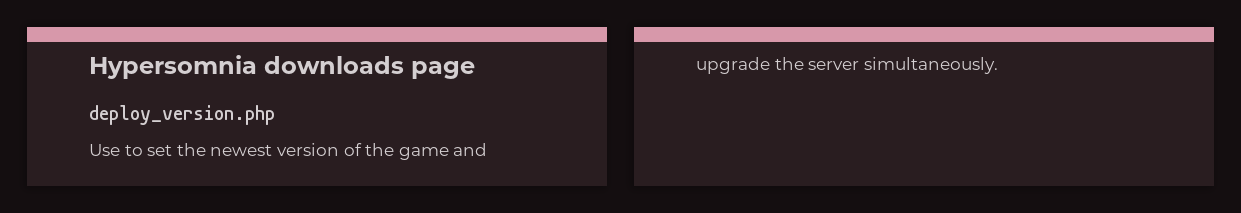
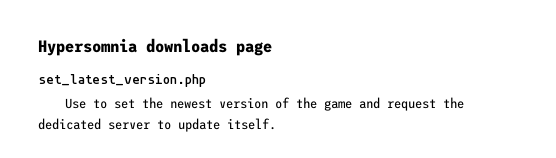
[89,105,275,125] deploy_version.php -> [38,74,206,87] set_latest_version.php
[696,57,998,74] upgrade the server simultaneously. -> [387,97,465,111] [38,118,276,132] request the dedicated server to update itself.

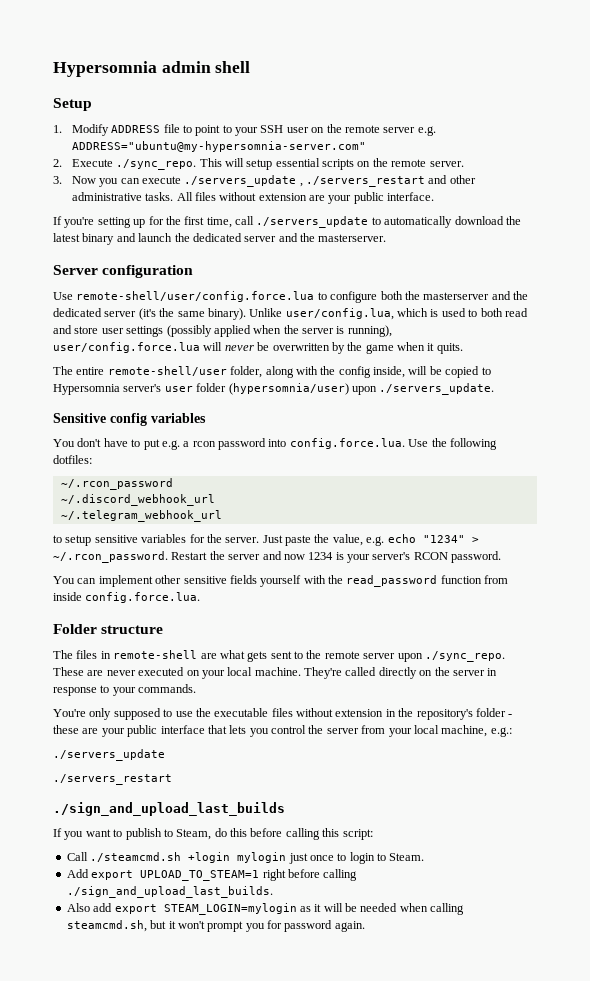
[38,38,272,56] [38,74,206,87] [65,97,465,111] [38,118,276,132] Hypersomnia downloads page // set_latest_version.php // Use to set the newest version of the game and request the dedicated server to update itself. -> [53,61,251,77] [53,98,92,111] [53,124,436,136] [71,141,366,152] [53,158,464,170] [53,175,476,187] [71,192,435,204] [53,216,521,228] [53,233,387,245] [53,265,194,278] [53,291,528,303] [53,308,528,320] [53,325,392,337] [53,342,463,354] [53,366,491,378] [53,383,495,395] [53,413,206,426] [53,438,497,450] [53,455,92,464] [60,478,173,490] [60,494,215,506] [60,510,222,522] [53,534,479,546] [53,551,502,563] [53,575,509,587] [53,592,201,603] [53,624,164,634] [53,650,505,662] [53,667,498,679] [53,684,197,696] [53,708,513,720] [53,725,512,737] [53,749,165,761] [53,774,172,785] [53,802,285,816] [53,828,373,840] [66,852,425,864] [66,869,358,881] [66,886,273,898] [66,903,465,915] [66,920,365,932] Hypersomnia admin shell // Setup // 1. Modify ADDRESS file to point to your SSH user on the remote server e.g. ADDRESS="ubuntu@my-hypersomnia-server.com" // 2. Execute ./sync_repo. This will setup essential scripts on the remote server. // 3. Now you can execute ./servers_update , ./servers_restart and other administrative tasks. All files without extension are your public interface. // If you're setting up for the first time, call ./servers_update to automatically download the latest binary and launch the dedicated server and the masterserver. // Server configuration // Use remote-shell/user/config.force.lua to configure both the masterserver and the dedicated server (it's the same binary). Unlike user/config.lua, which is used to both read and store user settings (possibly applied when the server is running), user/config.force.lua will never be overwritten by the game when it quits. // The entire remote-shell/user folder, along with the config inside, will be copied to Hypersomnia server's user folder (hypersomnia/user) upon ./servers_update. // Sensitive config variables // You don't have to put e.g. a rcon password into config.force.lua. Use the following dotfiles: // ~/.rcon_password // ~/.discord_webhook_url // ~/.telegram_webhook_url // to setup sensitive variables for the server. Just paste the value, e.g. echo "1234" > ~/.rcon_password. Restart the server and now 1234 is your server's RCON password. // You can implement other sensitive fields yourself with the read_password function from inside config.force.lua. // Folder structure // The files in remote-shell are what gets sent to the remote server upon ./sync_repo. These are never executed on your local machine. They're called directly on the server in response to your commands. // You're only supposed to use the executable files without extension in the repository's folder - these are your public interface that lets you control the server from your local machine, e.g.: // ./servers_update // ./servers_restart // ./sign_and_upload_last_builds // If you want to publish to Steam, do this before calling this script: // Call ./steamcmd.sh +login mylogin just once to login to Steam. // Add export UPLOAD_TO_STEAM=1 right before calling ./sign_and_upload_last_builds. // Also add export STEAM_LOGIN=mylogin as it will be needed when calling steamcmd.sh, but it won't prompt you for password again.

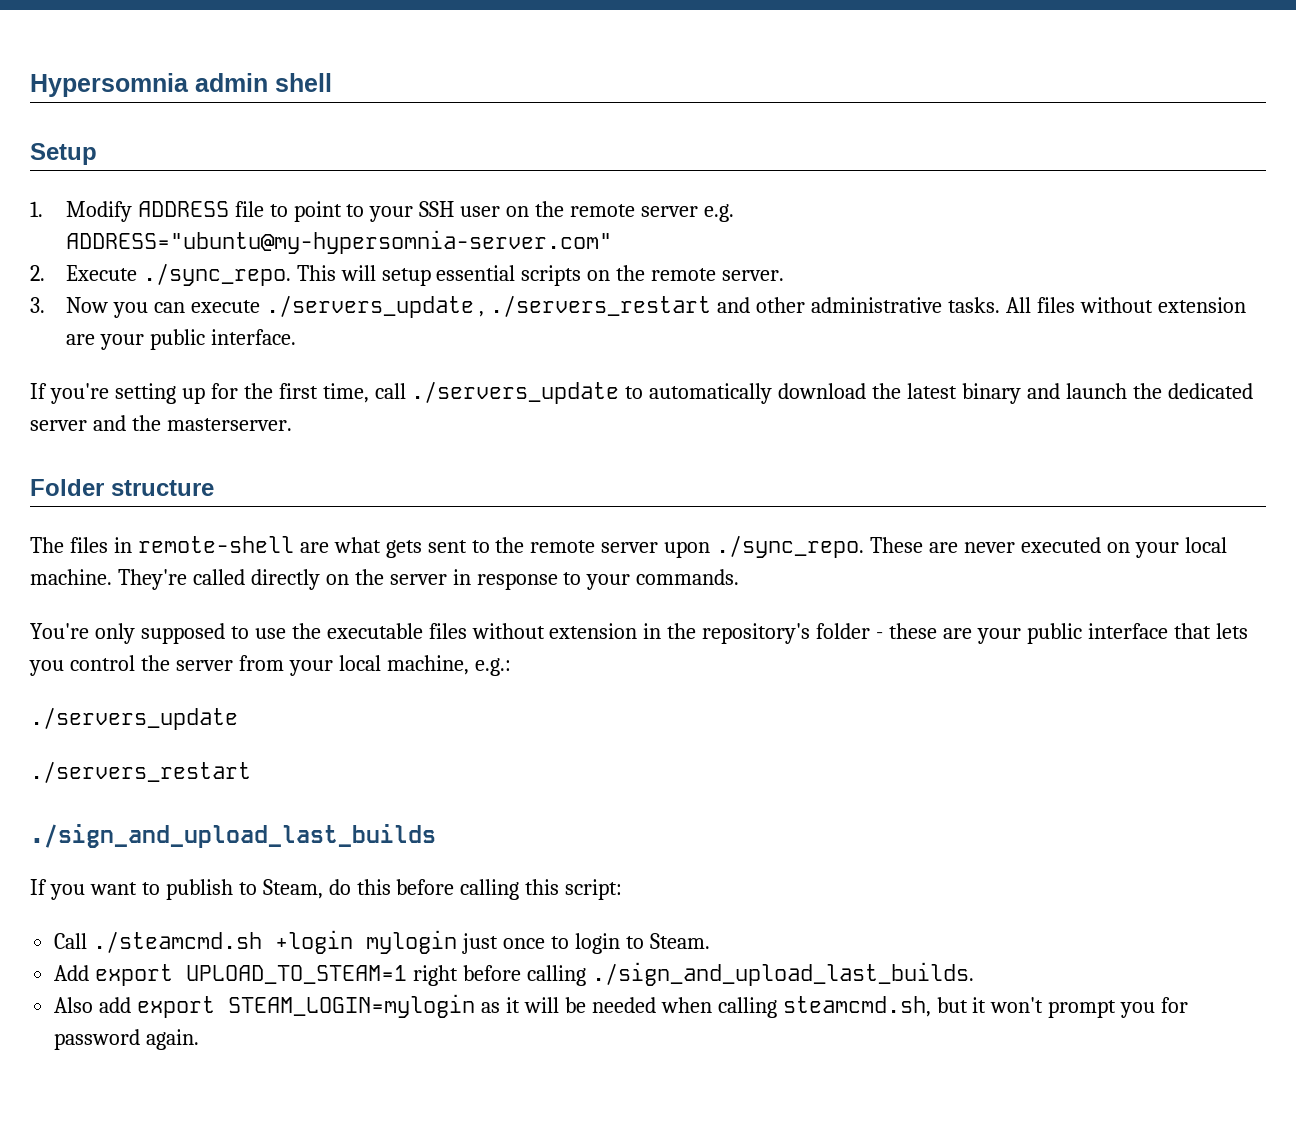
[53,265,194,278] [53,291,528,303] [53,308,528,320] [53,325,392,337] [53,342,463,354] [53,366,491,378] [53,383,495,395] [53,413,206,426] [53,438,497,450] [53,455,92,464] [60,478,173,490] [60,494,215,506] [60,510,222,522] [53,534,479,546] [53,551,502,563] [53,575,509,587] [53,592,201,603] // Server configuration // Use remote-shell/user/config.force.lua to configure both the masterserver and the dedicated server (it's the same binary). Unlike user/config.lua, which is used to both read and store user settings (possibly applied when the server is running), user/config.force.lua will never be overwritten by the game when it quits. // The entire remote-shell/user folder, along with the config inside, will be copied to Hypersomnia server's user folder (hypersomnia/user) upon ./servers_update. // Sensitive config variables // You don't have to put e.g. a rcon password into config.force.lua. Use the following dotfiles: // ~/.rcon_password // ~/.discord_webhook_url // ~/.telegram_webhook_url // to setup sensitive variables for the server. Just paste the value, e.g. echo "1234" > ~/.rcon_password. Restart the server and now 1234 is your server's RCON password. // You can implement other sensitive fields yourself with the read_password function from inside config.force.lua. -> (292, 424) none

